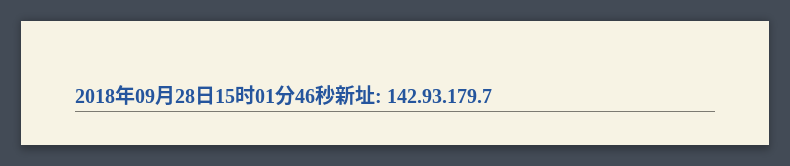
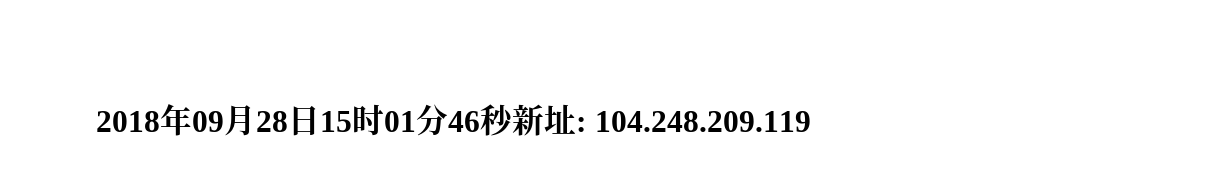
[387,89,493,103] 142.93.179.7 -> [594,111,811,132] 104.248.209.119

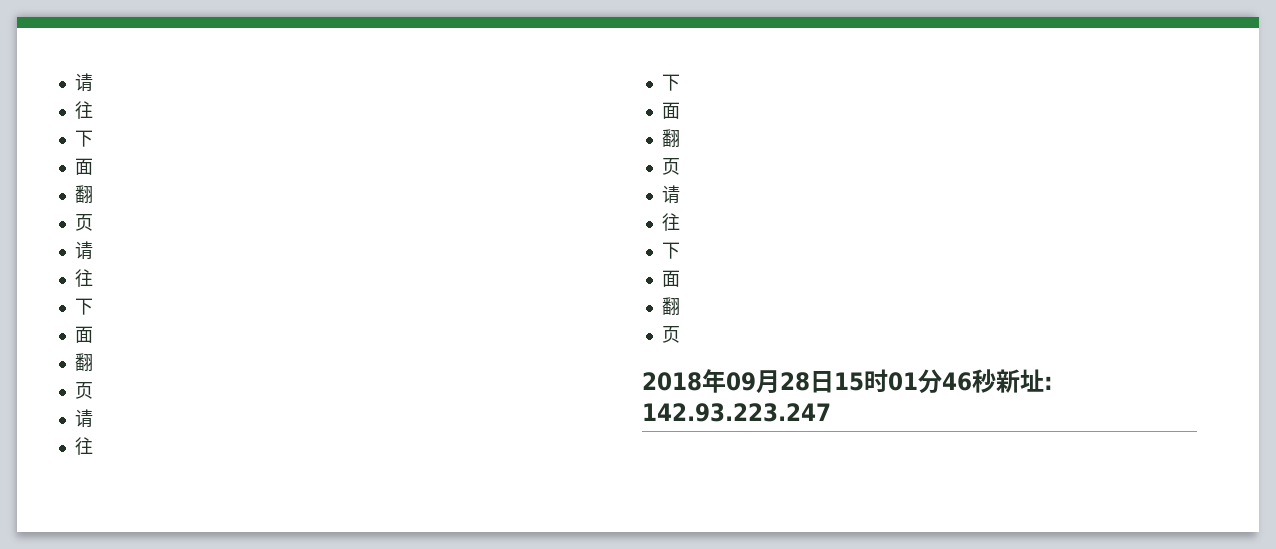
(96, 121) none -> [74,73,93,92] [74,101,93,119] [74,130,93,147] [74,158,93,175] [74,185,93,203] [74,214,93,231] [74,241,93,260] [74,269,93,287] [74,298,93,315] [74,326,93,343] [74,353,93,371] [74,382,93,399] [74,409,93,428] [74,437,93,455] [661,74,680,91] [661,102,680,119] [661,129,680,147] [661,158,680,175] [661,185,680,204] [661,213,680,231] [661,242,680,259] [661,270,680,287] [661,297,680,315] [661,326,680,343] 请 // 往 // 下 // 面 // 翻 // 页 // 请 // 往 // 下 // 面 // 翻 // 页 // 请 // 往 // 下 // 面 // 翻 // 页 // 请 // 往 // 下 // 面 // 翻 // 页 //
[594,111,811,132] 104.248.209.119 -> [642,403,831,422] 142.93.223.247

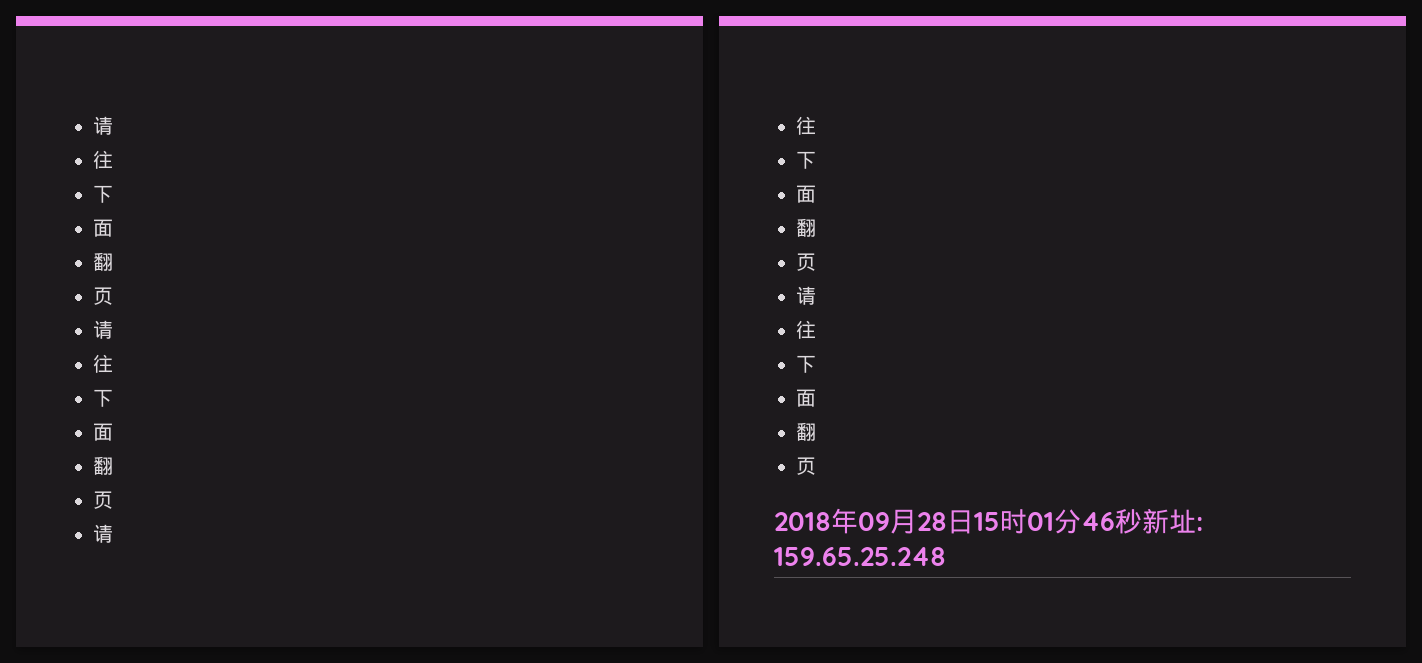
[642,403,831,422] 142.93.223.247 -> [774,547,946,566] 159.65.25.248

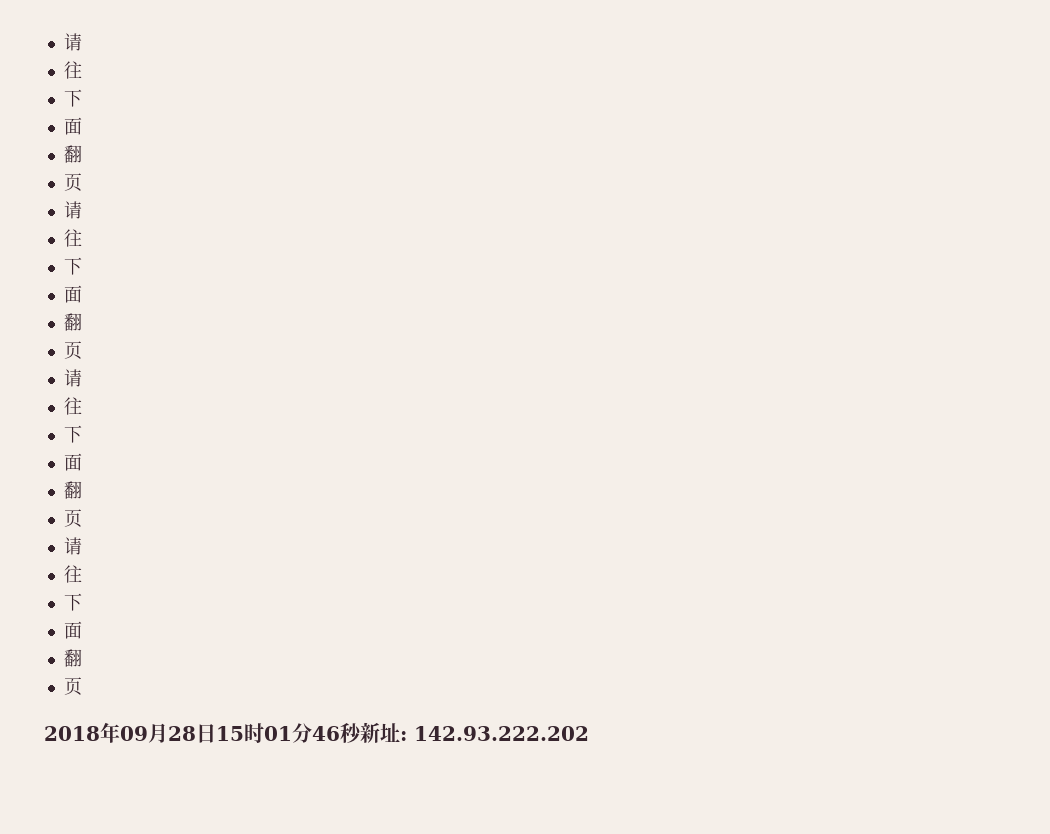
[774,547,946,566] 159.65.25.248 -> [414,726,589,741] 142.93.222.202

